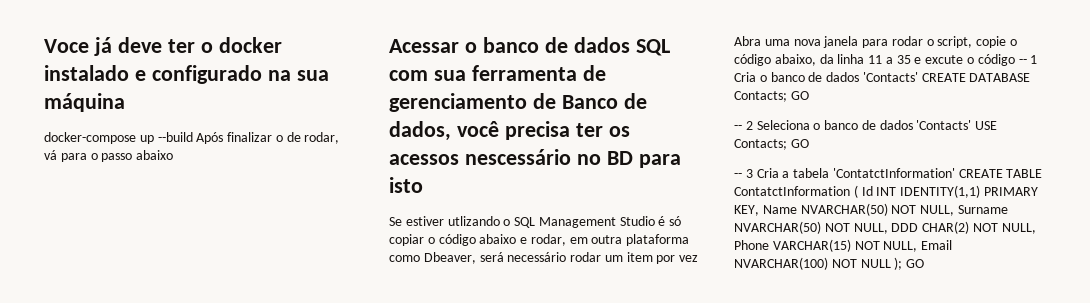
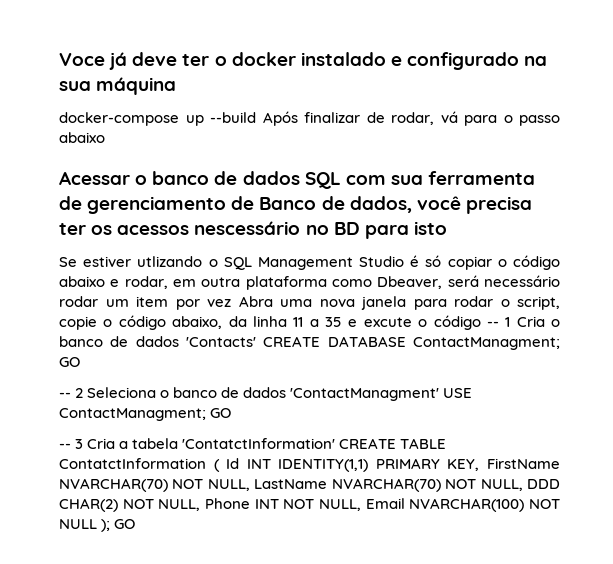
[275,135,283,142] o -> (360, 117) none
[734,91,787,102] Contacts; -> [413,337,560,350] ContactManagment;
[916,120,998,130] [734,139,787,150] 'Contacts' USE Contacts; -> [290,388,473,401] [59,408,206,421] 'ContactManagment' USE ContactManagment;
[762,203,1008,216] [734,221,821,234] Name NVARCHAR(50) NOT NULL, Surname NVARCHAR(50) -> [487,458,560,469] [59,478,441,492] FirstName NVARCHAR(70) NOT NULL, LastName NVARCHAR(70)
[772,239,851,252] VARCHAR(15) -> [254,499,279,509] INT

